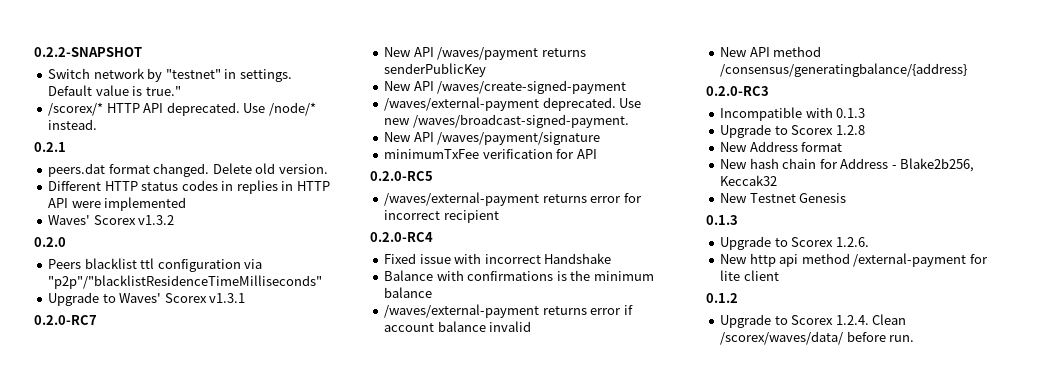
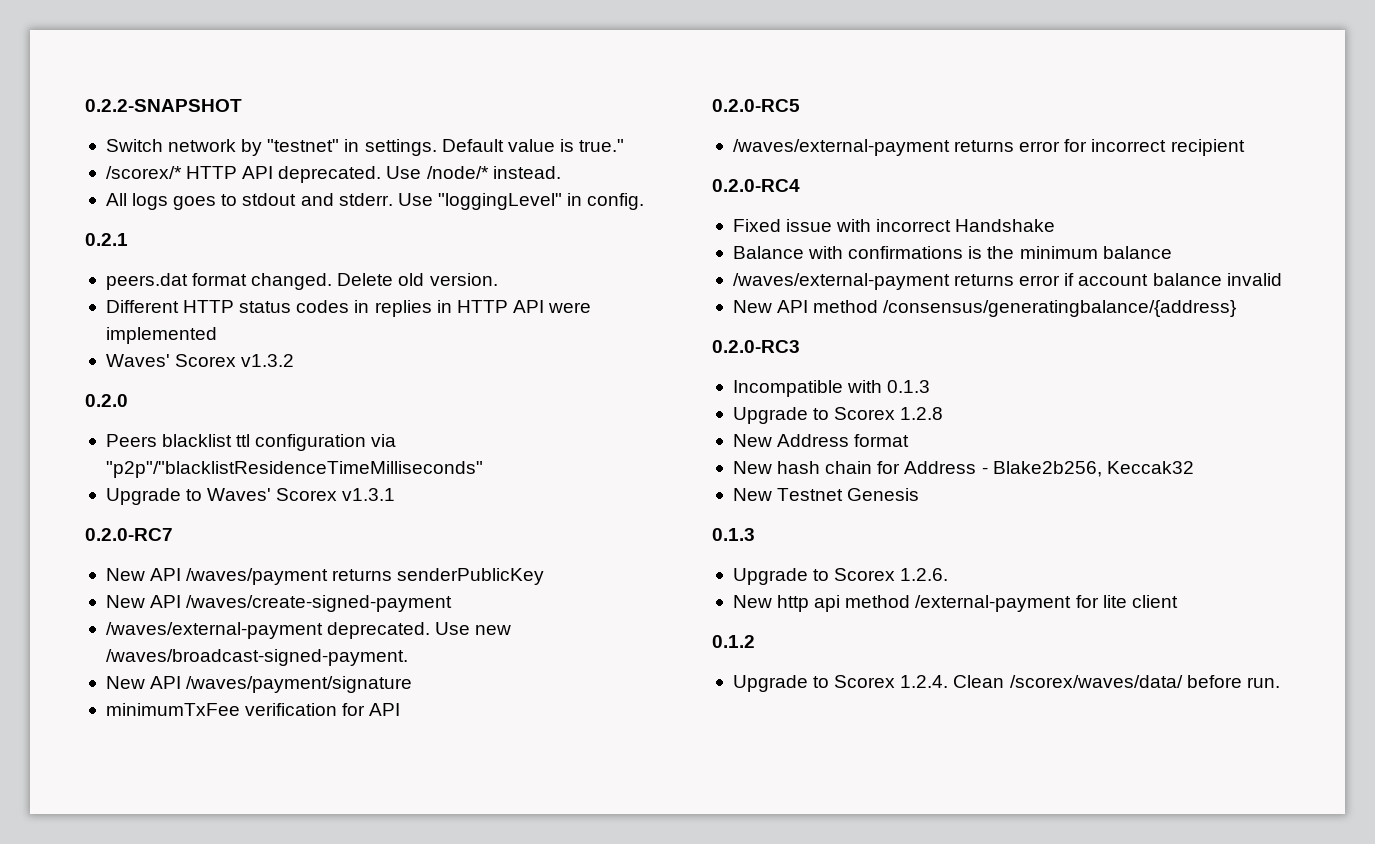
(98, 124) none -> [105,193,645,210] // All logs goes to stdout and stderr. Use "loggingLevel" in config.

